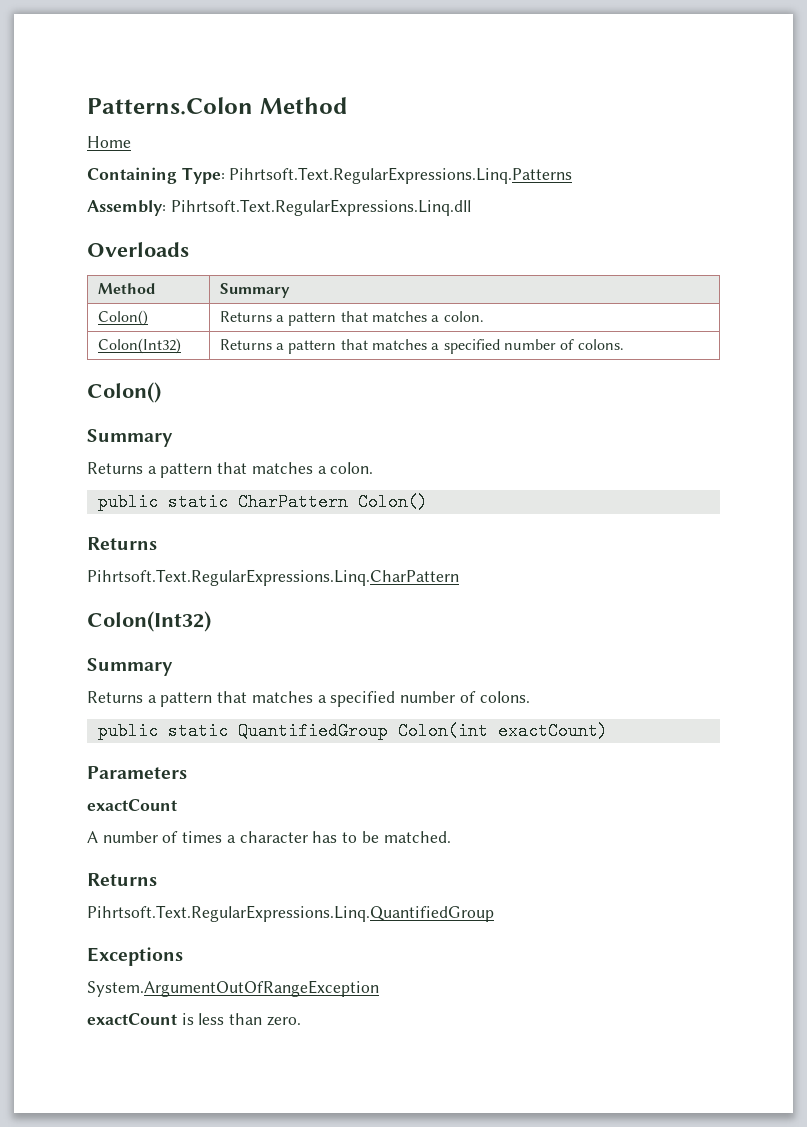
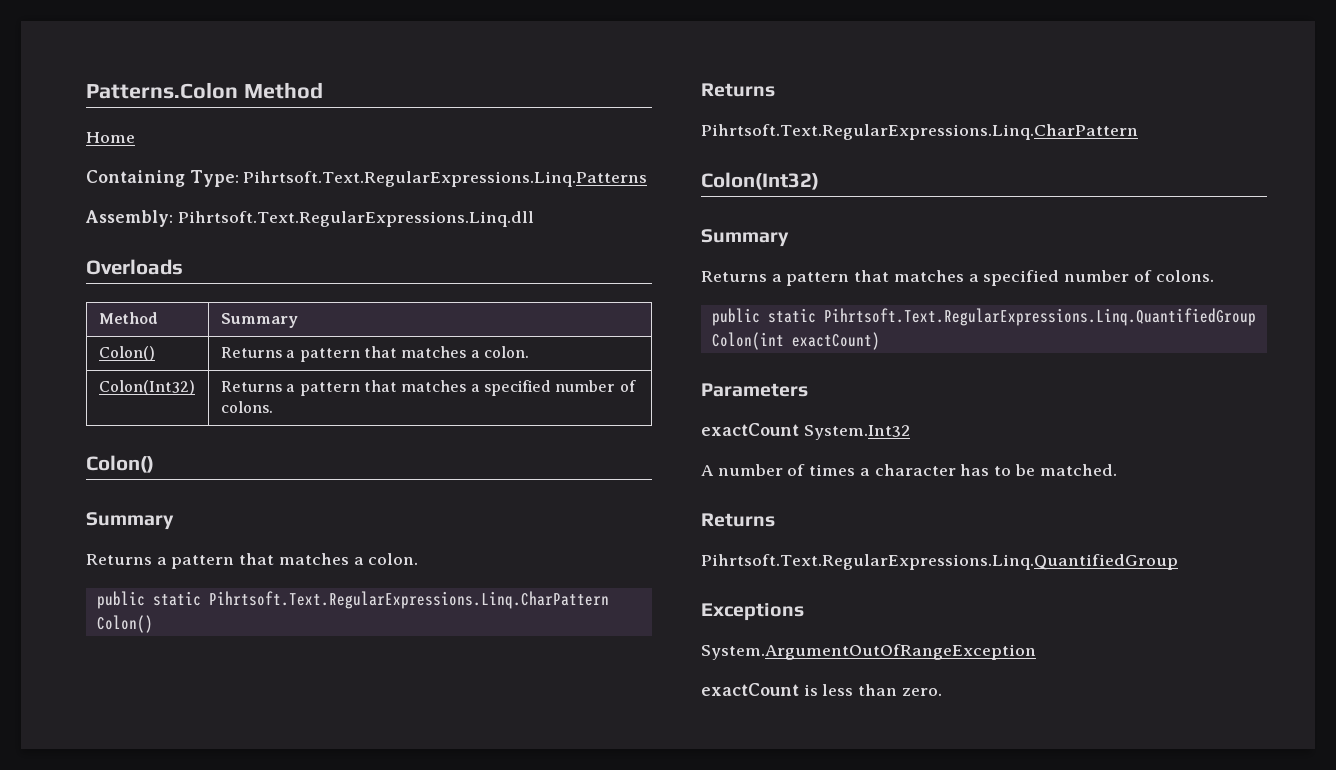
[237,493,348,511] CharPattern -> [208,591,609,609] Pihrtsoft.Text.RegularExpressions.Linq.CharPattern
[237,722,388,740] QuantifiedGroup -> [823,308,1256,326] Pihrtsoft.Text.RegularExpressions.Linq.QuantifiedGroup
(177, 805) none -> [803,425,910,440] System.Int32

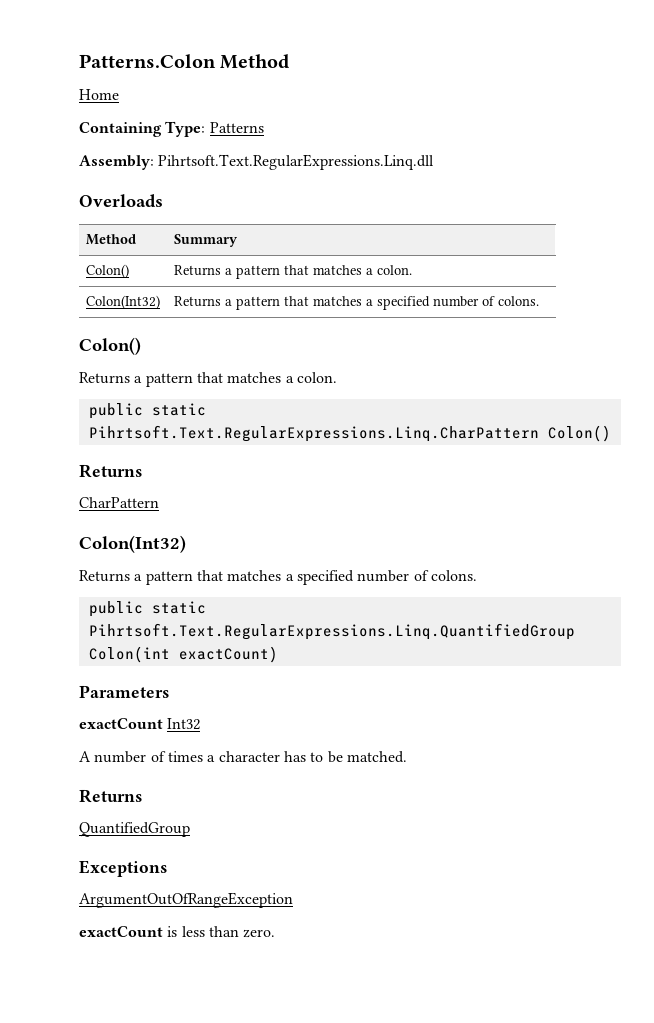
[243,171,648,187] Pihrtsoft.Text.RegularExpressions.Linq.Patterns -> [209,122,264,133] Patterns
[86,512,174,530] // Summary -> (141, 346) none
[701,124,1138,140] [701,172,819,190] [701,229,789,247] Pihrtsoft.Text.RegularExpressions.Linq.CharPattern // Colon(Int32) // Summary -> [79,497,159,508] [79,535,186,553] CharPattern // Colon(Int32)
[803,425,910,440] System.Int32 -> [167,718,201,730] Int32
[701,554,1178,570] Pihrtsoft.Text.RegularExpressions.Linq.QuantifiedGroup -> [79,822,190,837] QuantifiedGroup
[701,644,1036,660] System.ArgumentOutOfRangeException -> [79,892,293,908] ArgumentOutOfRangeException

